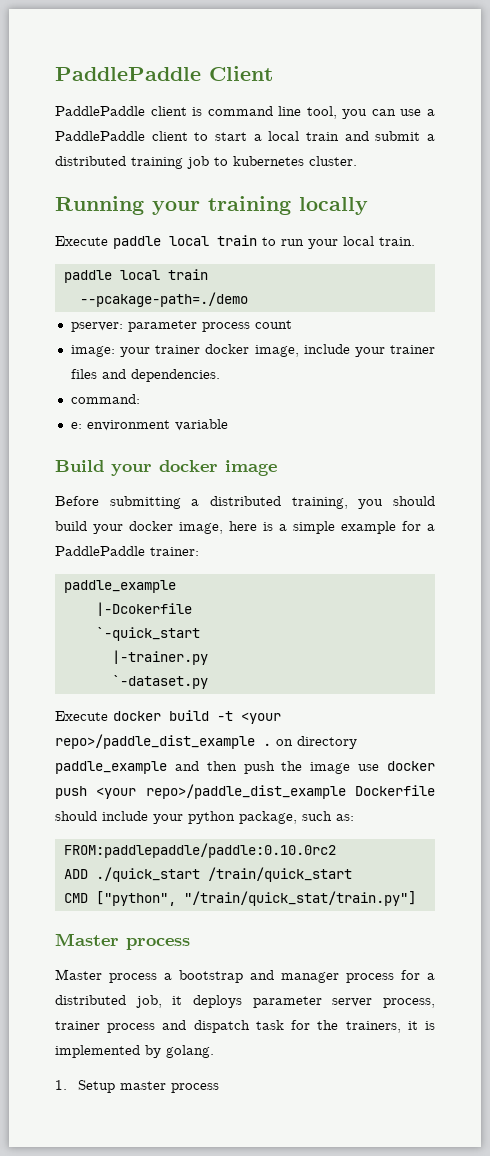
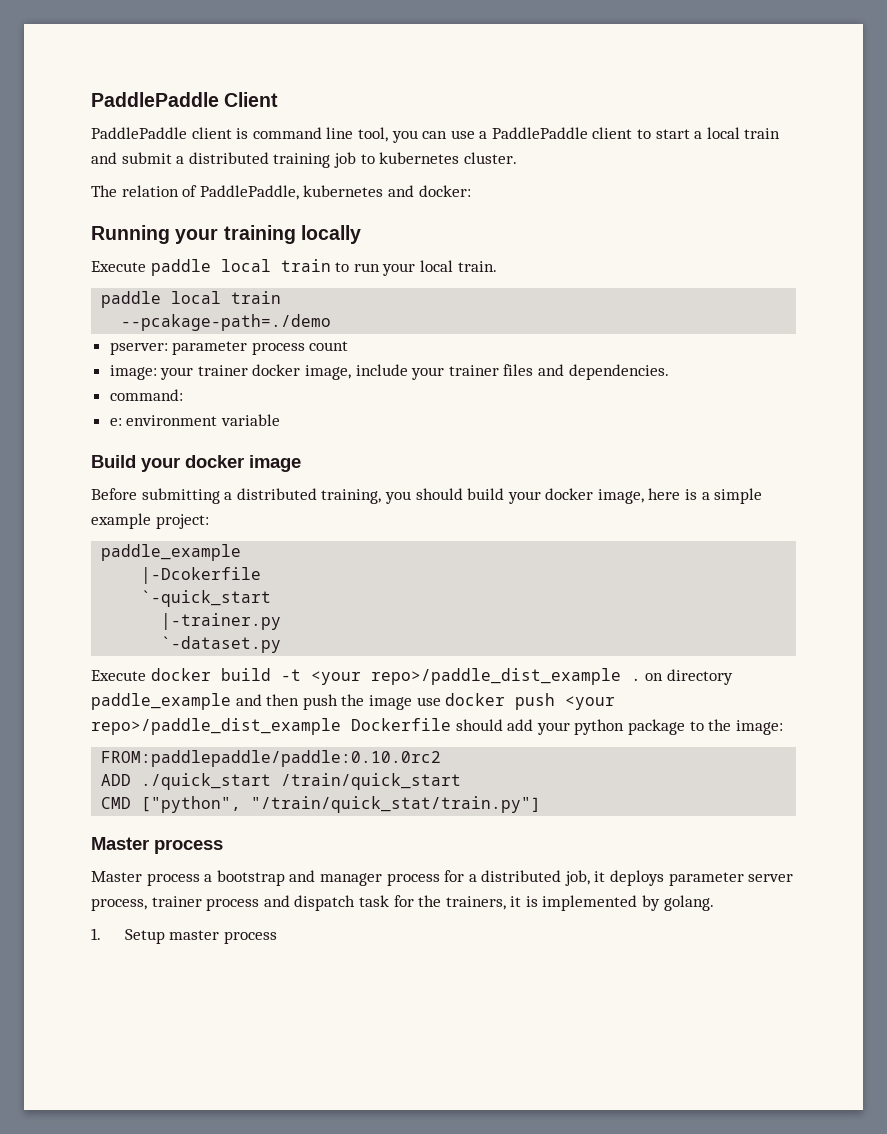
(357, 161) none -> [91,185,471,200] // The relation of PaddlePaddle, kubernetes and docker:
[402,521,435,531] [55,546,199,556] for a PaddlePaddle trainer: -> [155,514,209,529] project:
[102,811,148,821] include -> [507,719,534,731] add
[239,811,354,824] package, such as: -> [627,719,783,735] package to the image:

